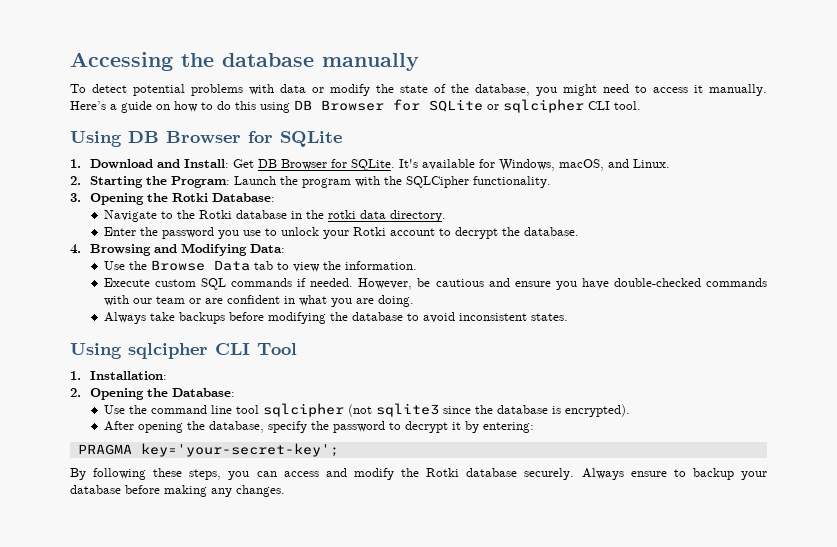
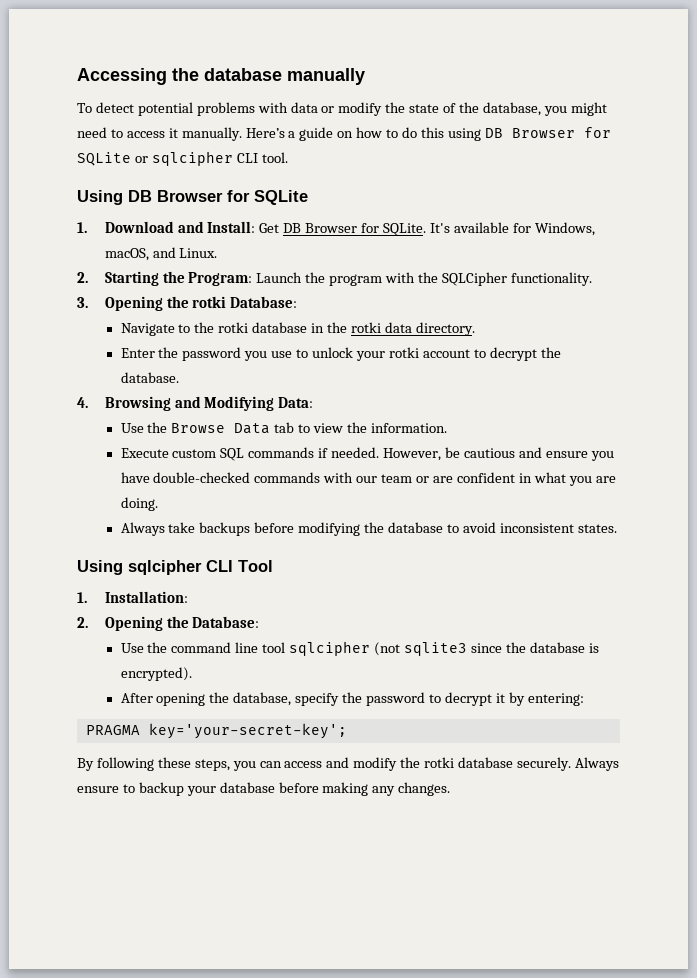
[171,193,208,202] Rotki -> [192,296,227,308] rotki
[198,210,232,219] Rotki -> [218,322,249,333] rotki
[352,227,386,236] Rotki -> [388,347,419,358] rotki
[426,468,460,477] Rotki -> [424,757,455,768] rotki

